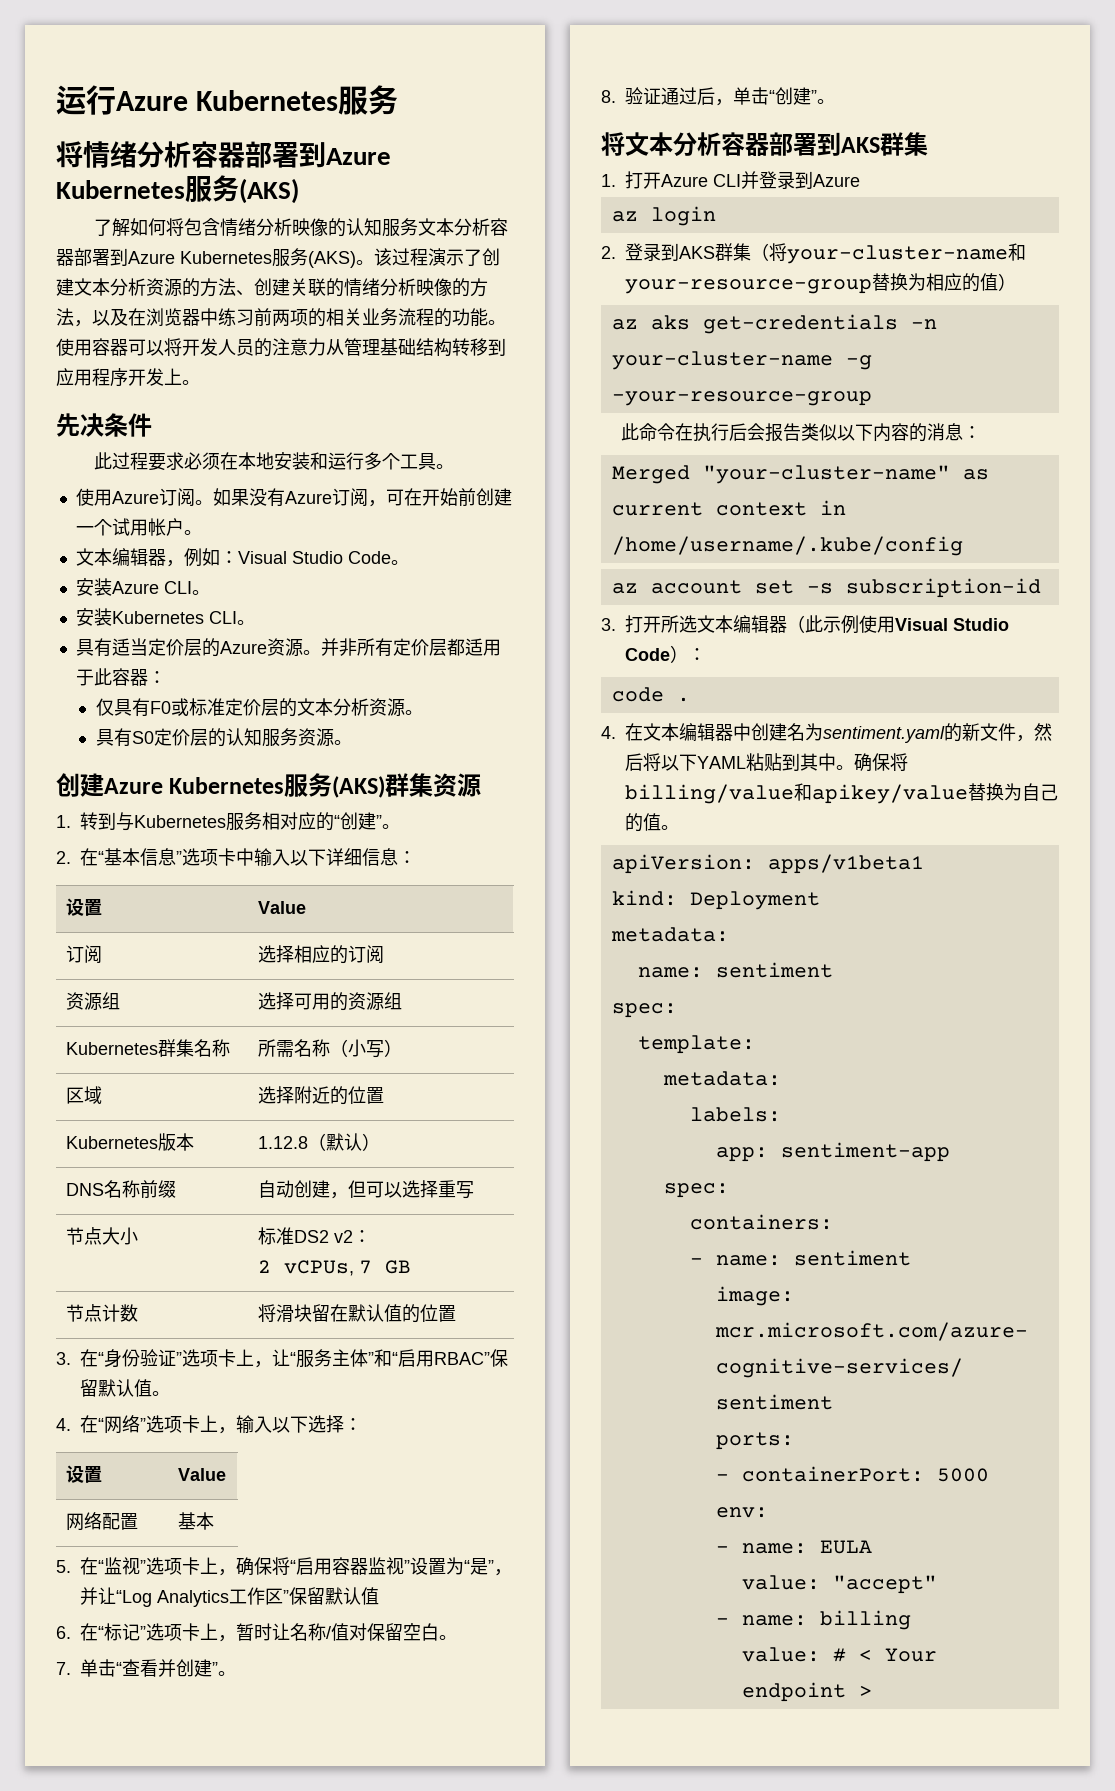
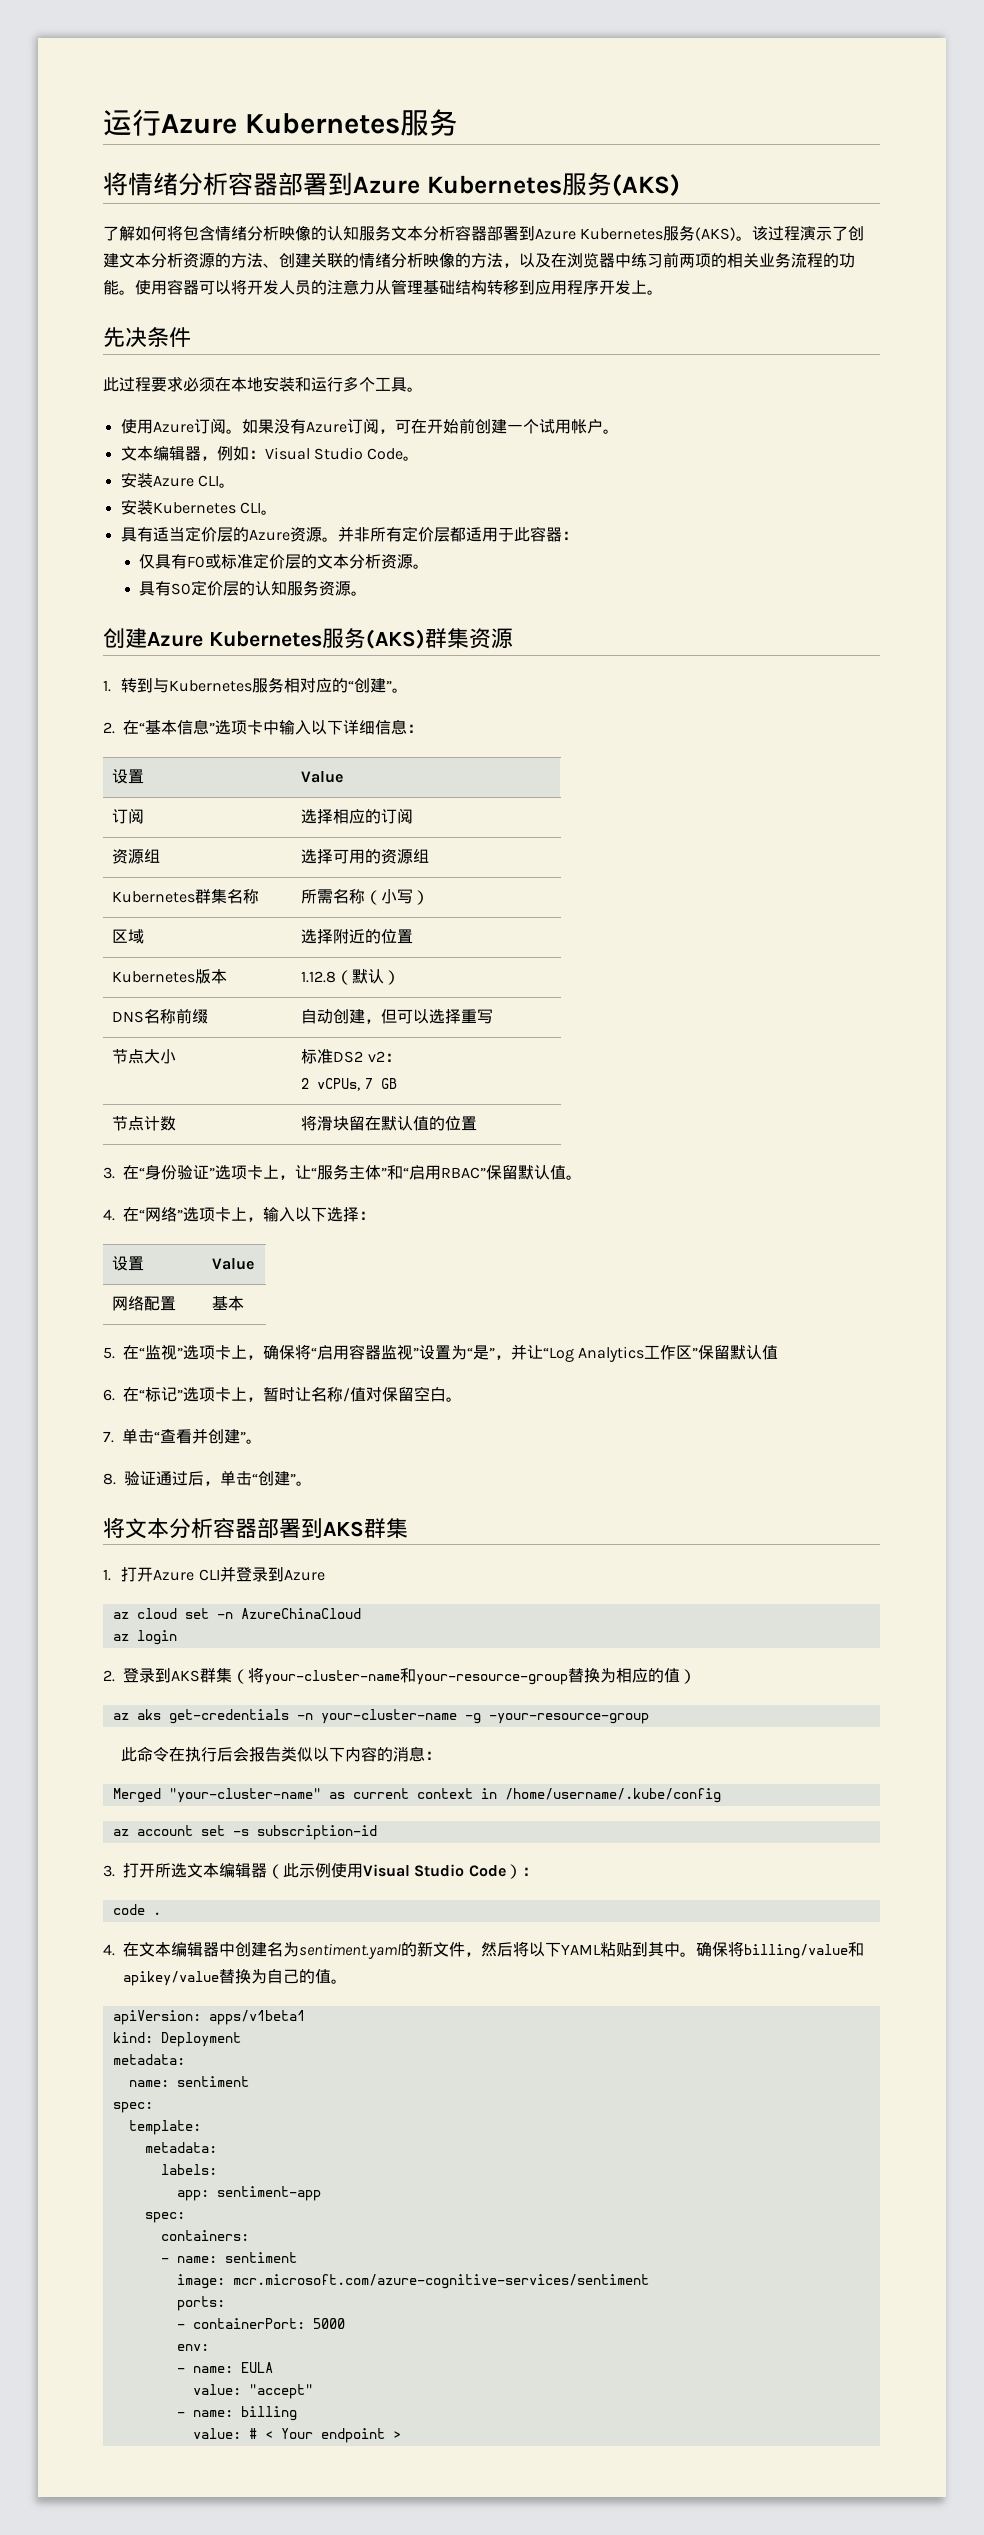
(860, 180) none -> [112,1608,361,1619] // az cloud set -n AzureChinaCloud

